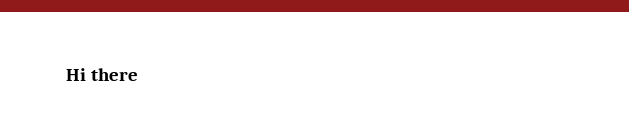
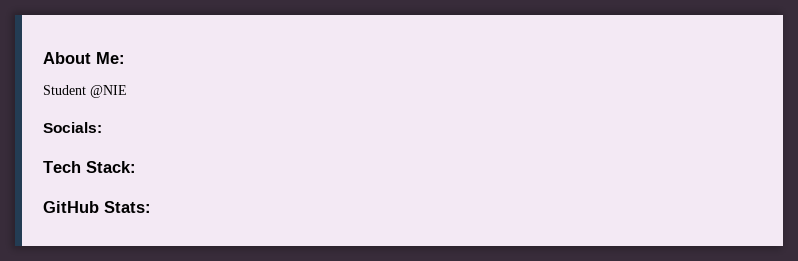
[66,68,139,81] Hi there -> [43,52,125,64] [43,85,127,98] [43,122,102,133] [43,161,136,173] [43,201,151,213] About Me: // Student @NIE // Socials: // Tech Stack: // GitHub Stats:

